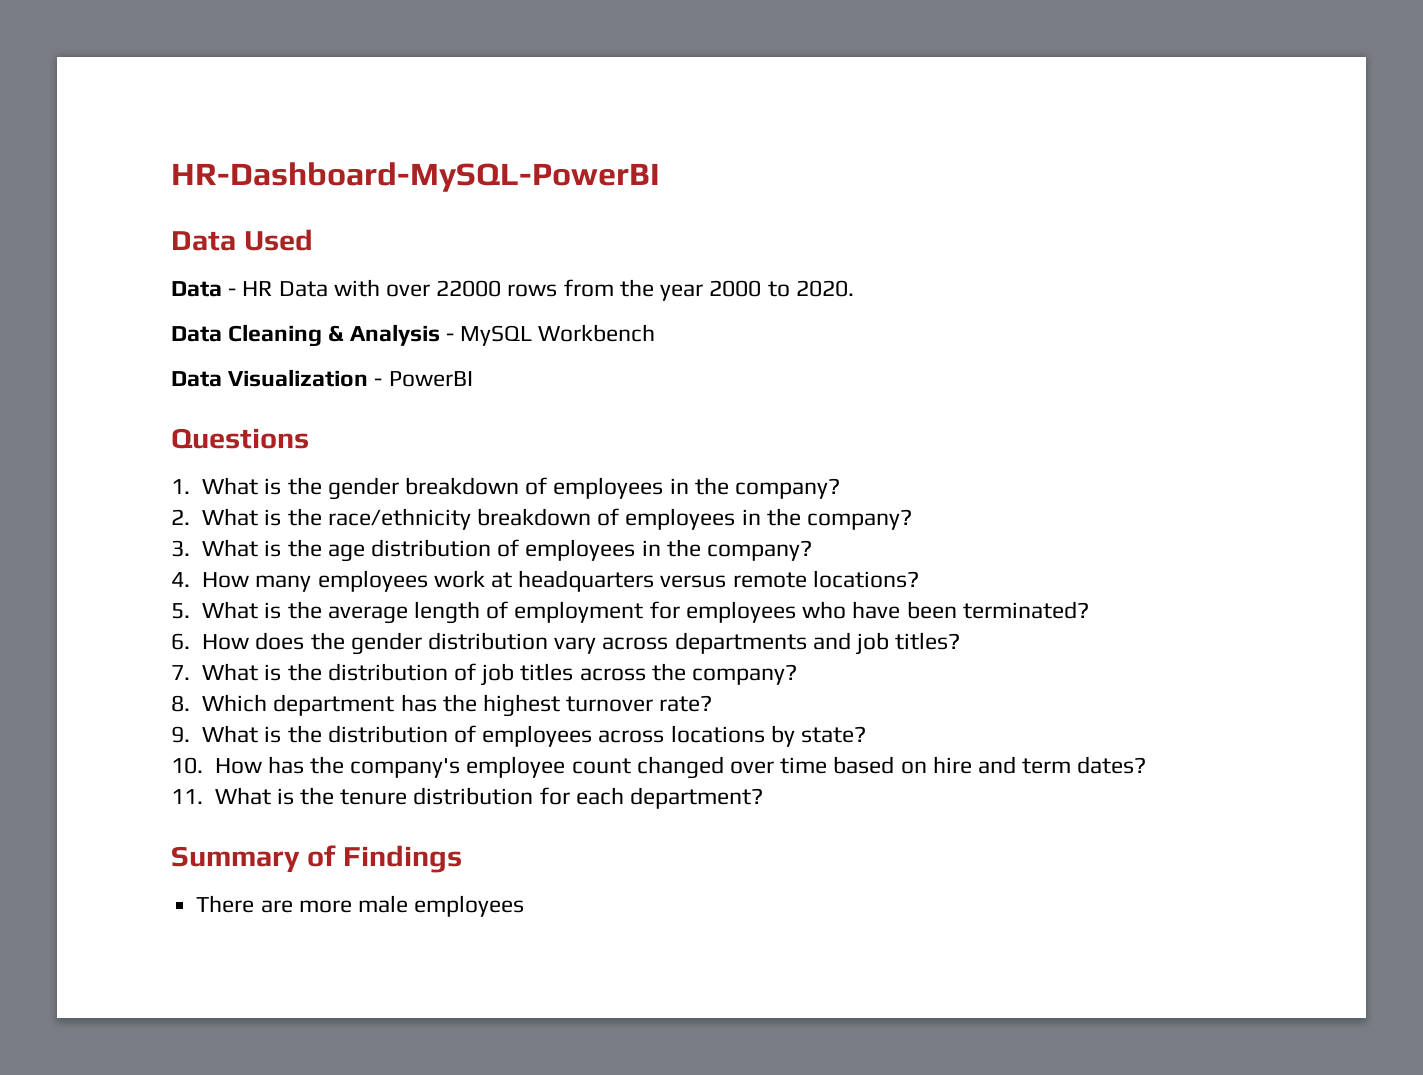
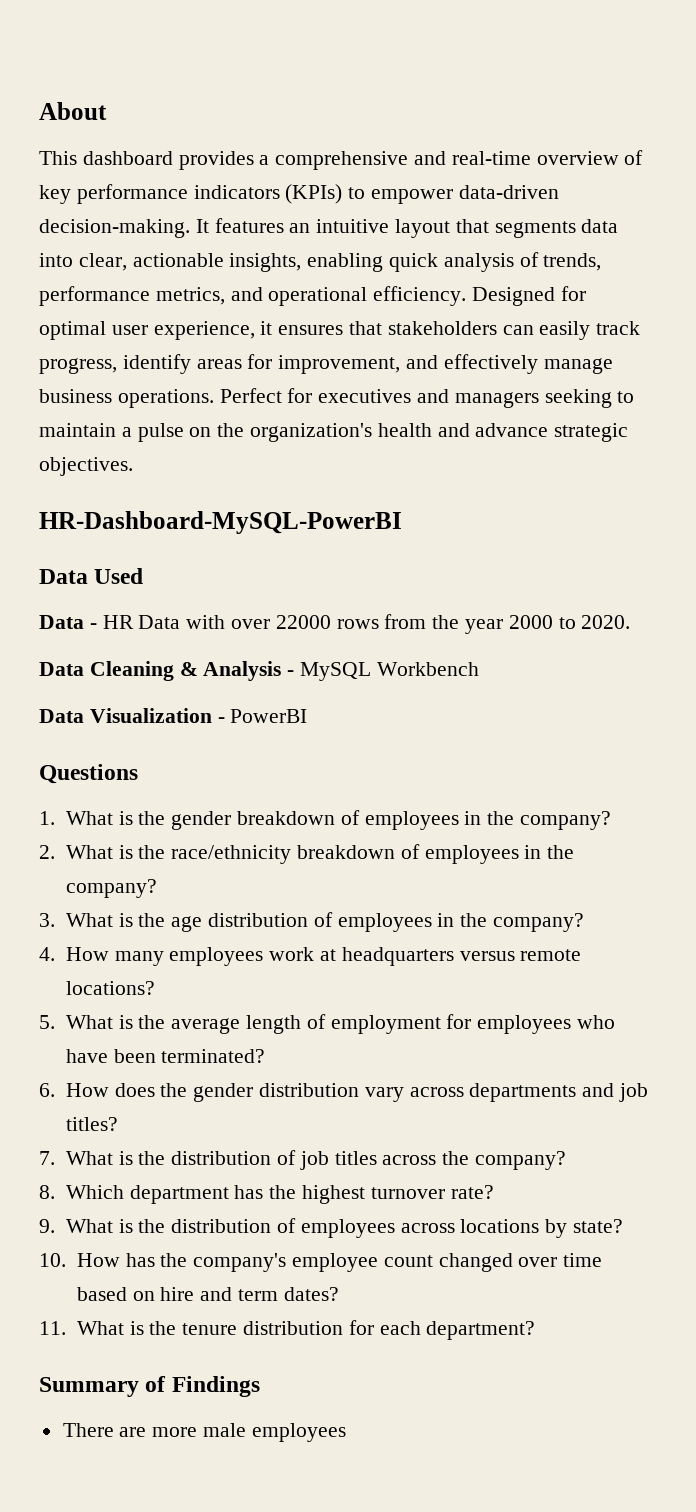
(171, 177) none -> [39,102,107,120] [39,150,644,170] [39,184,559,204] [39,218,619,238] [39,252,602,272] [39,286,586,306] [39,321,641,340] [39,354,613,374] [39,388,635,408] [39,423,629,442] [39,457,133,476] About // This dashboard provides a comprehensive and real-time overview of key performance indicators (KPIs) to empower data-driven decision-making. It features an intuitive layout that segments data into clear, actionable insights, enabling quick analysis of trends, performance metrics, and operational efficiency. Designed for optimal user experience, it ensures that stakeholders can easily track progress, identify areas for improvement, and effectively manage business operations. Perfect for executives and managers seeking to maintain a pulse on the organization's health and advance strategic objectives. //

